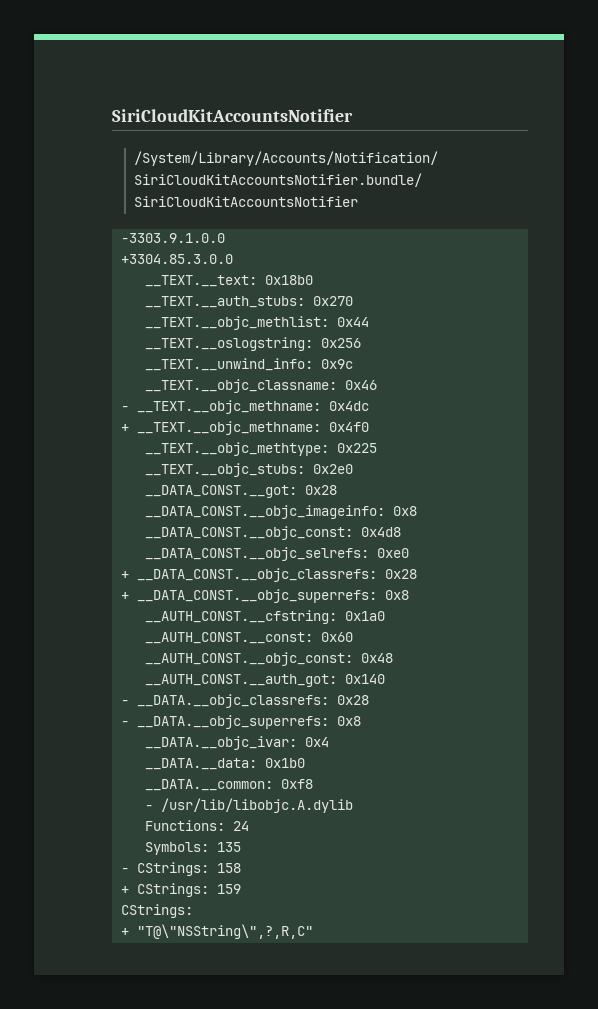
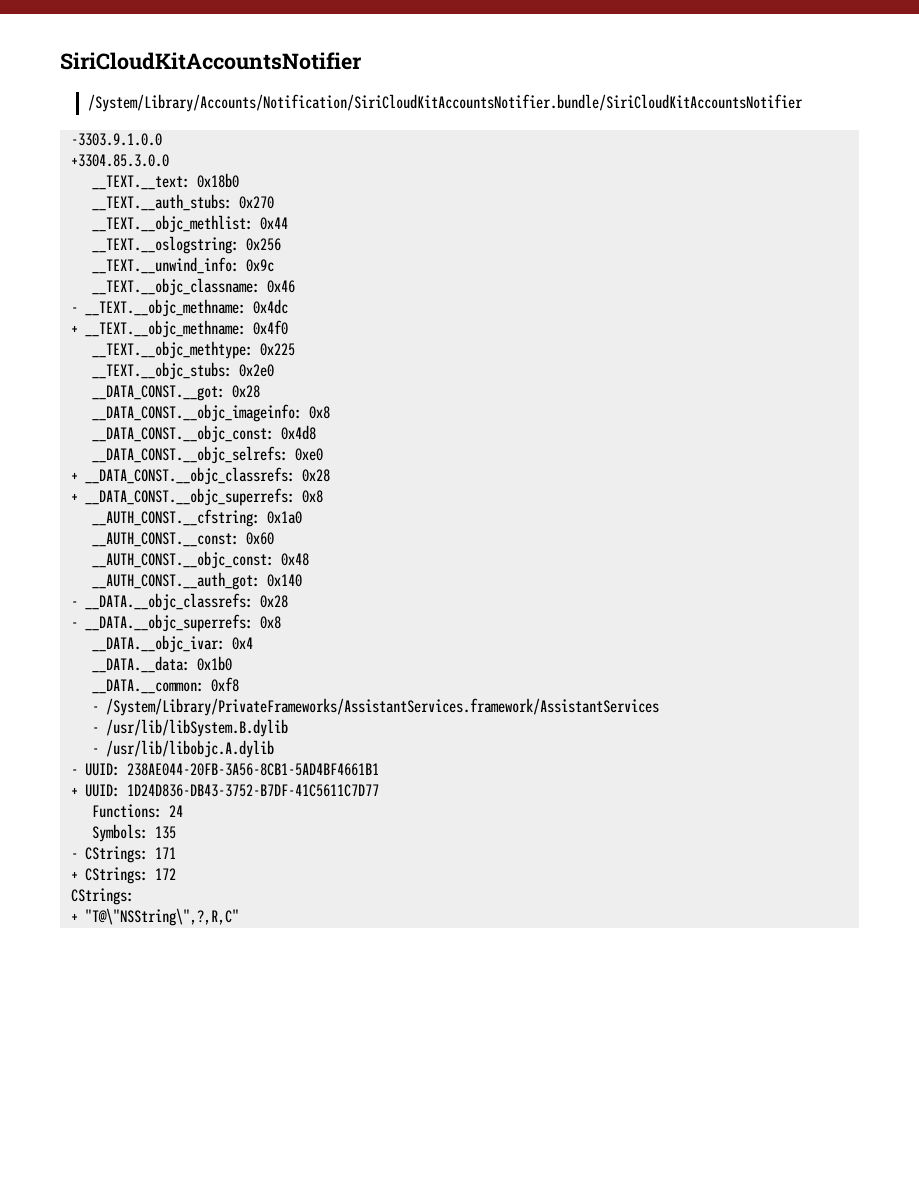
[160,798,353,813] /usr/lib/libobjc.A.dylib -> [105,698,659,716] [91,719,288,737] [91,740,274,758] [70,763,379,776] [70,784,379,797] /System/Library/PrivateFrameworks/AssistantServices.framework/AssistantServices // - /usr/lib/libSystem.B.dylib // - /usr/lib/libobjc.A.dylib // - UUID: 238AE044-20FB-3A56-8CB1-5AD4BF4661B1 // + UUID: 1D24D836-DB43-3752-B7DF-41C5611C7D77
[216,863,241,873] 158 -> [154,847,176,859] 171
[216,884,241,894] 159 -> [154,868,176,880] 172

